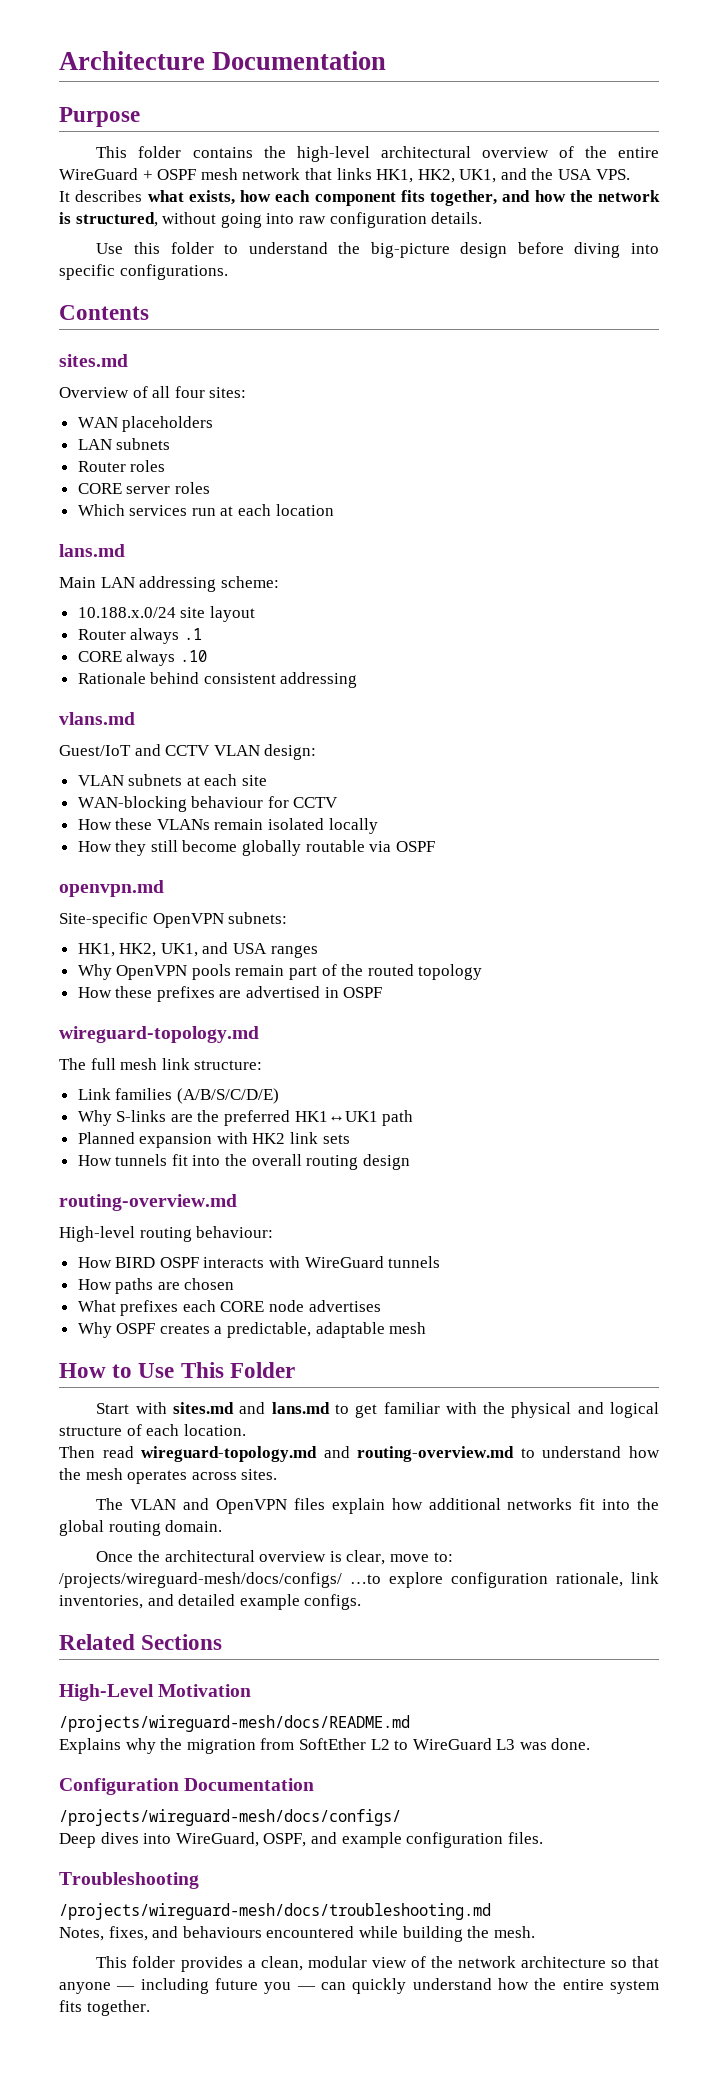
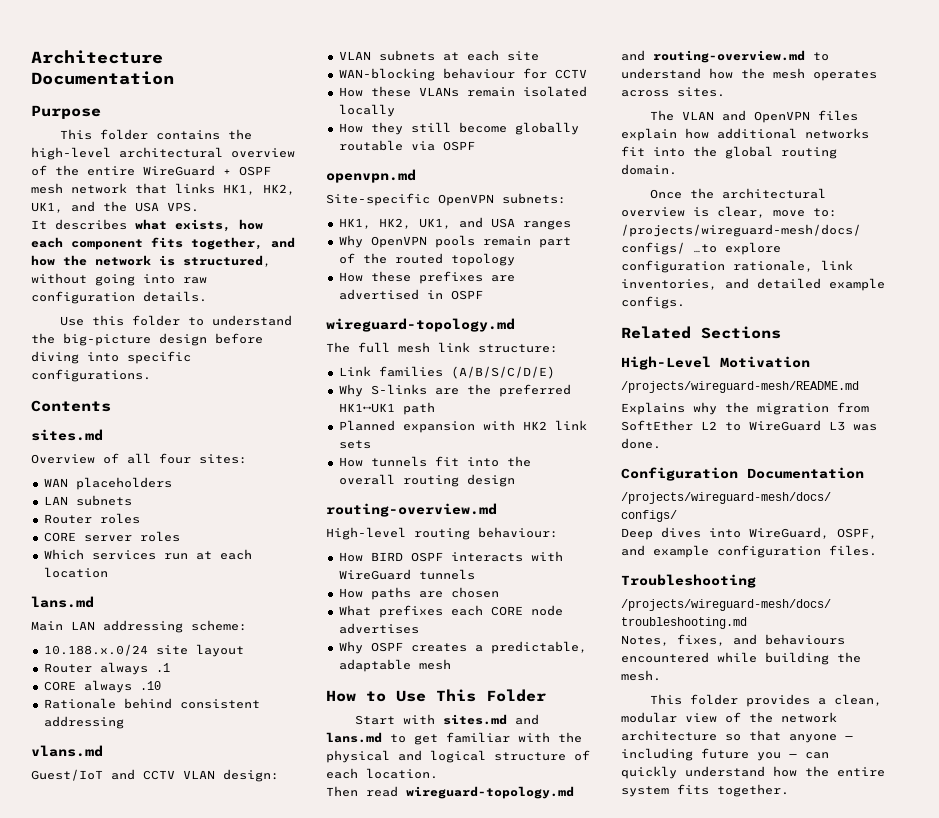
[59,1715,410,1732] /projects/wireguard-mesh/docs/README.md -> [621,381,859,393] /projects/wireguard-mesh/README.md

